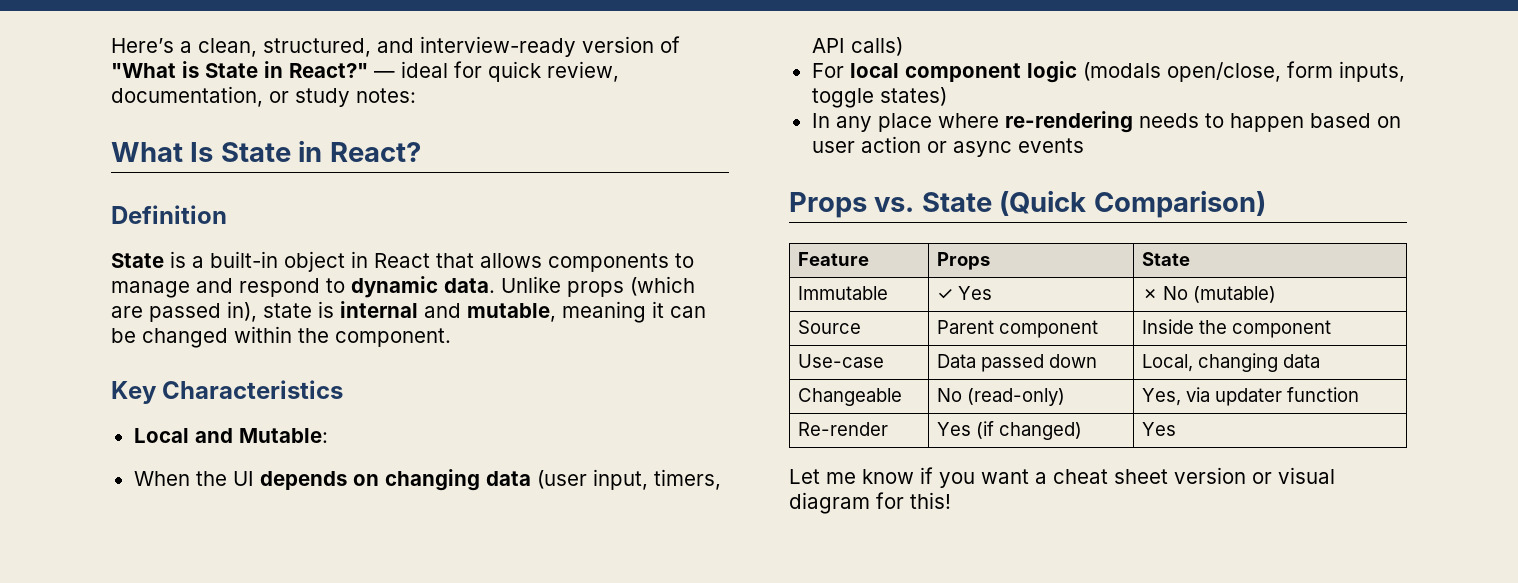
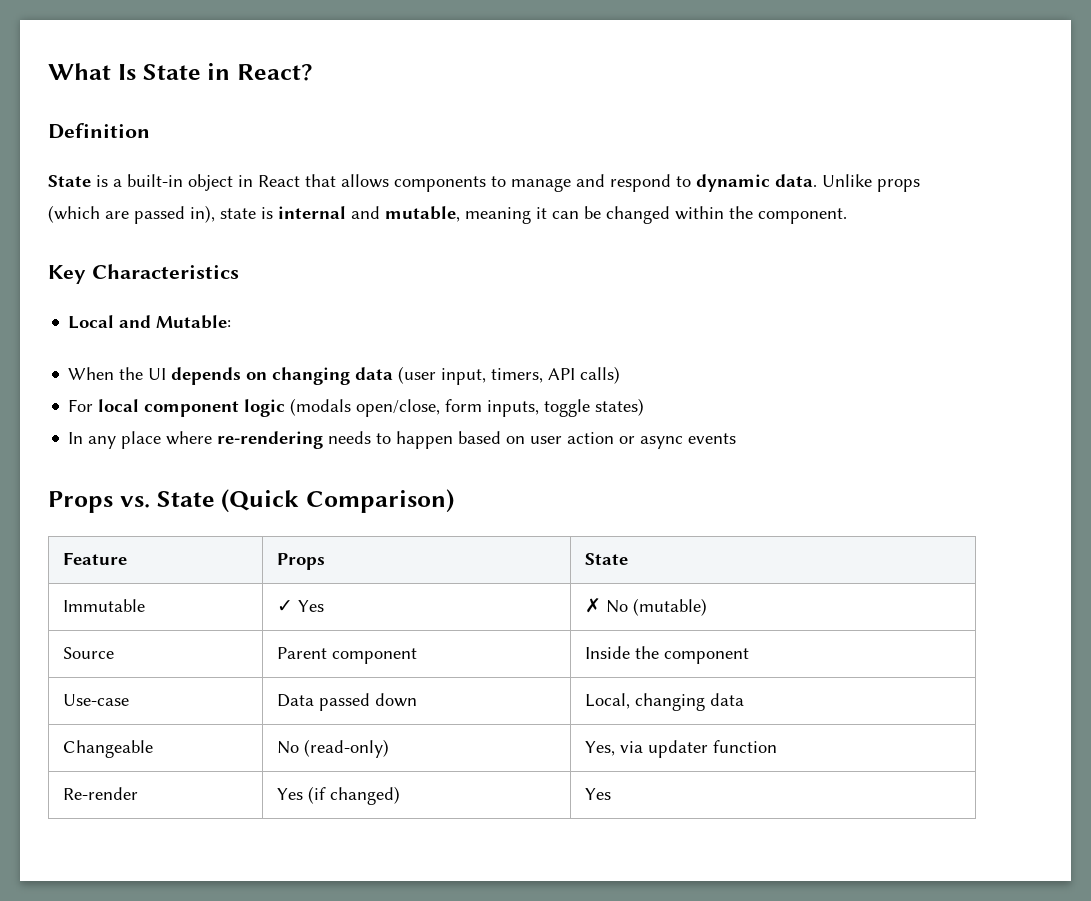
[111,36,680,57] [111,61,619,82] [111,86,416,107] Here’s a clean, structured, and interview-ready version of "What is State in React?" — ideal for quick review, documentation, or study notes: // -> (48, 71) none
[789,467,1335,488] [789,492,951,514] // Let me know if you want a cheat sheet version or visual diagram for this! -> (611, 794) none

